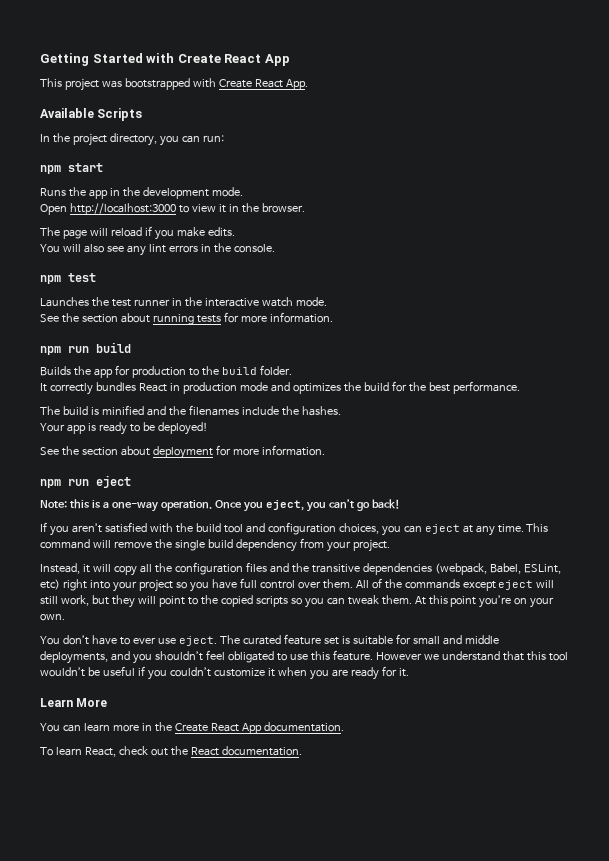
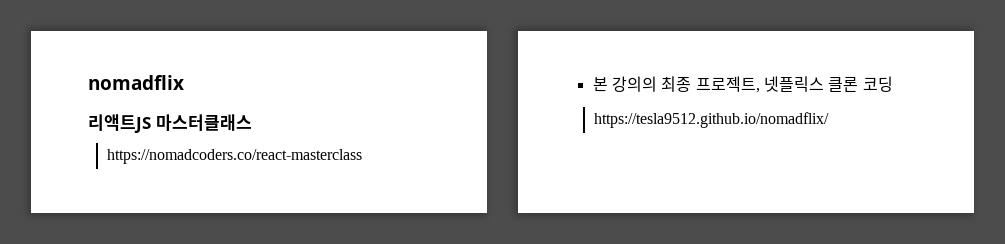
[40,53,290,66] [40,78,308,91] [40,108,143,121] [40,133,224,146] [40,163,103,174] [40,187,243,199] [40,203,305,215] [40,226,235,240] [40,243,275,256] [40,273,96,284] [40,297,327,307] [40,312,333,325] [40,342,131,355] [40,365,292,378] [40,381,520,395] [40,405,341,416] [40,422,208,435] [40,445,325,459] [40,475,131,488] [40,499,400,512] [40,522,549,536] [40,538,390,552] [40,562,561,576] [40,578,555,592] [40,595,555,608] [40,614,65,621] [40,634,499,646] [40,650,568,664] [40,666,409,680] [40,698,108,707] [40,722,344,734] [40,746,302,757] Getting Started with Create React App // This project was bootstrapped with Create React App. // Available Scripts // In the project directory, you can run: // npm start // Runs the app in the development mode. // Open http://localhost:3000 to view it in the browser. // The page will reload if you make edits. // You will also see any lint errors in the console. // npm test // Launches the test runner in the interactive watch mode. // See the section about running tests for more information. // npm run build // Builds the app for production to the build folder. // It correctly bundles React in production mode and optimizes the build for the best performance. // The build is minified and the filenames include the hashes. // Your app is ready to be deployed! // See the section about deployment for more information. // npm run eject // Note: this is a one-way operation. Once you eject, you can’t go back! // If you aren’t satisfied with the build tool and configuration choices, you can eject at any time. This command will remove the single build dependency from your project. // Instead, it will copy all the configuration files and the transitive dependencies (webpack, Babel, ESLint, etc) right into your project so you have full control over them. All of the commands except eject will still work, but they will point to the copied scripts so you can tweak them. At this point you’re on your own. // You don’t have to ever use eject. The curated feature set is suitable for small and middle deployments, and you shouldn’t feel obligated to use this feature. However we understand that this tool wouldn’t be useful if you couldn’t customize it when you are ready for it. // Learn More // You can learn more in the Create React App documentation. // To learn React, check out the React documentation. -> [88,75,184,90] [88,114,252,133] [106,149,362,164] [592,76,893,93] [593,112,829,128] nomadflix // 리액트JS 마스터클래스 // https://nomadcoders.co/react-masterclass // 본 강의의 최종 프로젝트, 넷플릭스 클론 코딩 // https://tesla9512.github.io/nomadflix/

